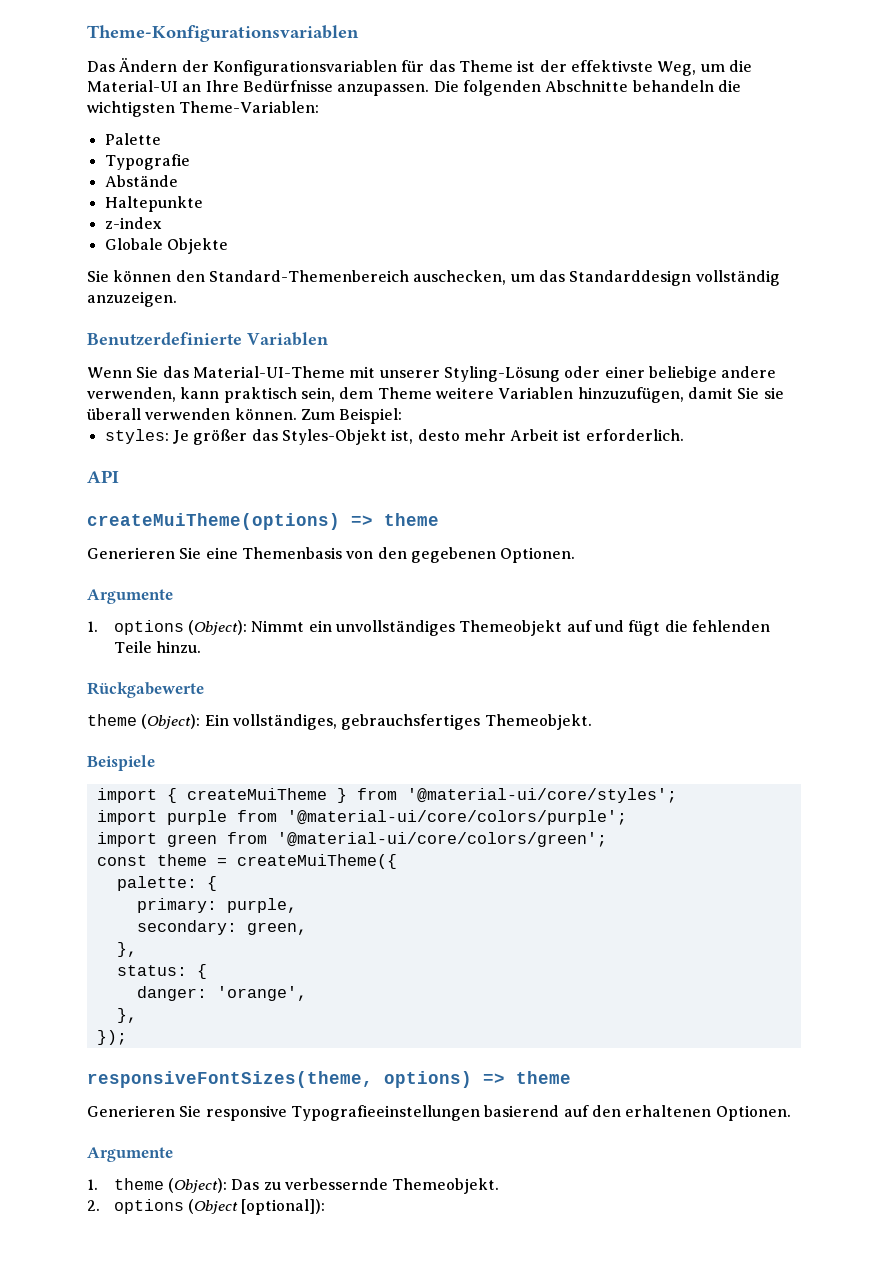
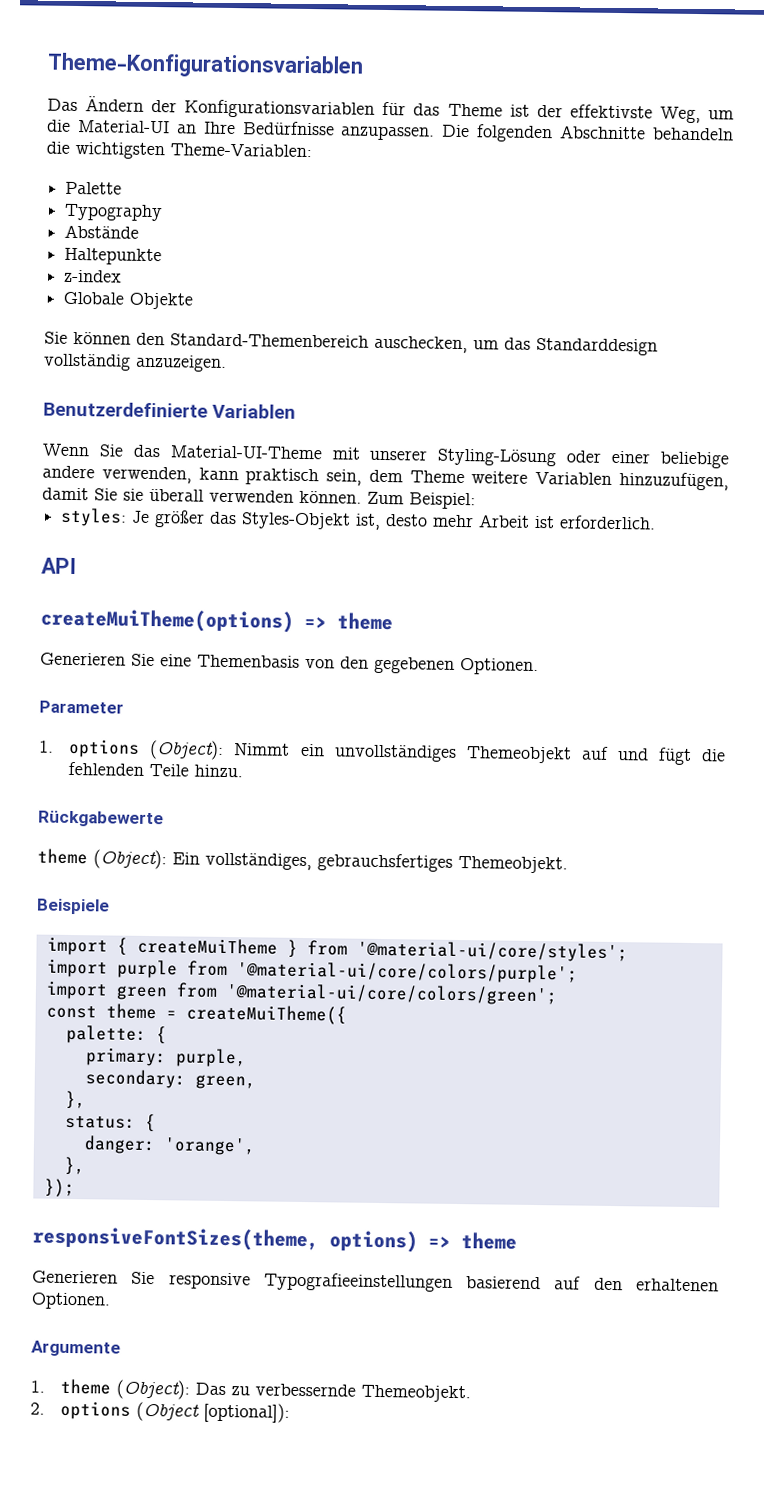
[104,154,190,170] Typografie -> [64,203,164,222] Typography
[87,589,173,604] Argumente -> [39,700,124,714] Parameter

